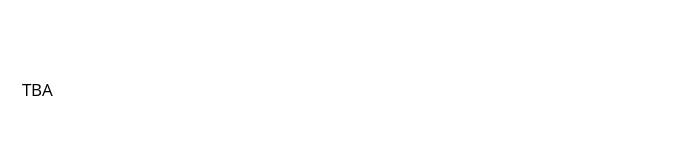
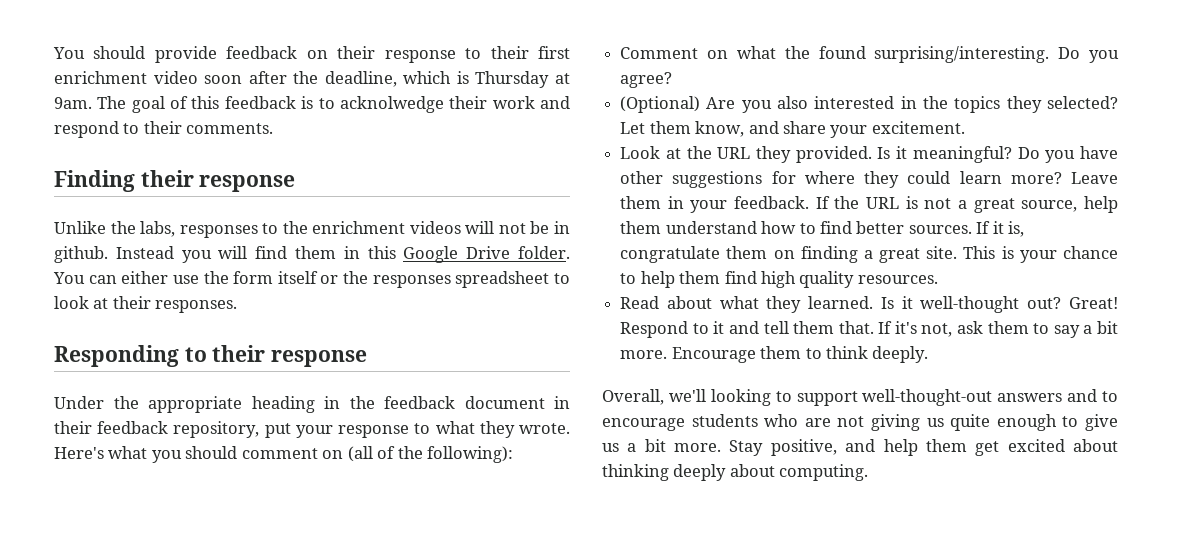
[22,84,53,96] TBA -> [53,46,571,63] [54,71,570,88] [54,96,571,113] [54,121,274,138] [54,170,296,192] [54,221,570,238] [54,246,571,263] [53,271,570,288] [54,296,238,313] [54,345,368,367] [54,396,570,413] [54,421,570,438] [54,446,514,463] [620,46,1119,63] [620,72,673,88] [620,96,1118,113] [620,121,965,138] [620,146,1118,163] [620,171,1118,188] [620,196,1119,213] [620,221,1025,237] [620,246,1118,263] [620,271,938,288] [620,296,1118,313] [620,321,1118,338] [620,346,929,363] [602,389,1118,406] [602,414,1118,431] [602,439,1118,456] [602,464,869,481] You should provide feedback on their response to their first enrichment video soon after the deadline, which is Thursday at 9am. The goal of this feedback is to acknolwedge their work and respond to their comments. // Finding their response // Unlike the labs, responses to the enrichment videos will not be in github. Instead you will find them in this Google Drive folder. You can either use the form itself or the responses spreadsheet to look at their responses. // Responding to their response // Under the appropriate heading in the feedback document in their feedback repository, put your response to what they wrote. Here's what you should comment on (all of the following): // Comment on what the found surprising/interesting. Do you agree? // (Optional) Are you also interested in the topics they selected? Let them know, and share your excitement. // Look at the URL they provided. Is it meaningful? Do you have other suggestions for where they could learn more? Leave them in your feedback. If the URL is not a great source, help them understand how to find better sources. If it is, congratulate them on finding a great site. This is your chance to help them find high quality resources. // Read about what they learned. Is it well-thought out? Great! Respond to it and tell them that. If it's not, ask them to say a bit more. Encourage them to think deeply. // Overall, we'll looking to support well-thought-out answers and to encourage students who are not giving us quite enough to give us a bit more. Stay positive, and help them get excited about thinking deeply about computing.

